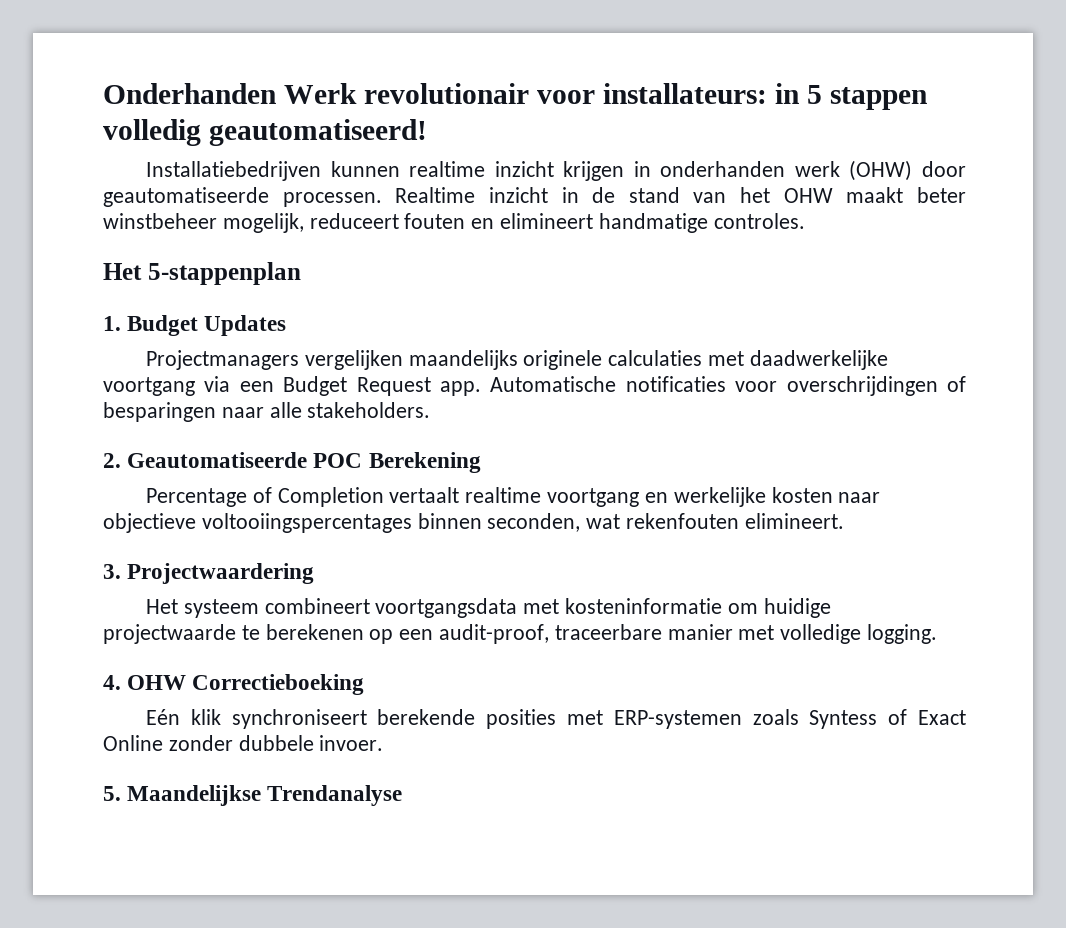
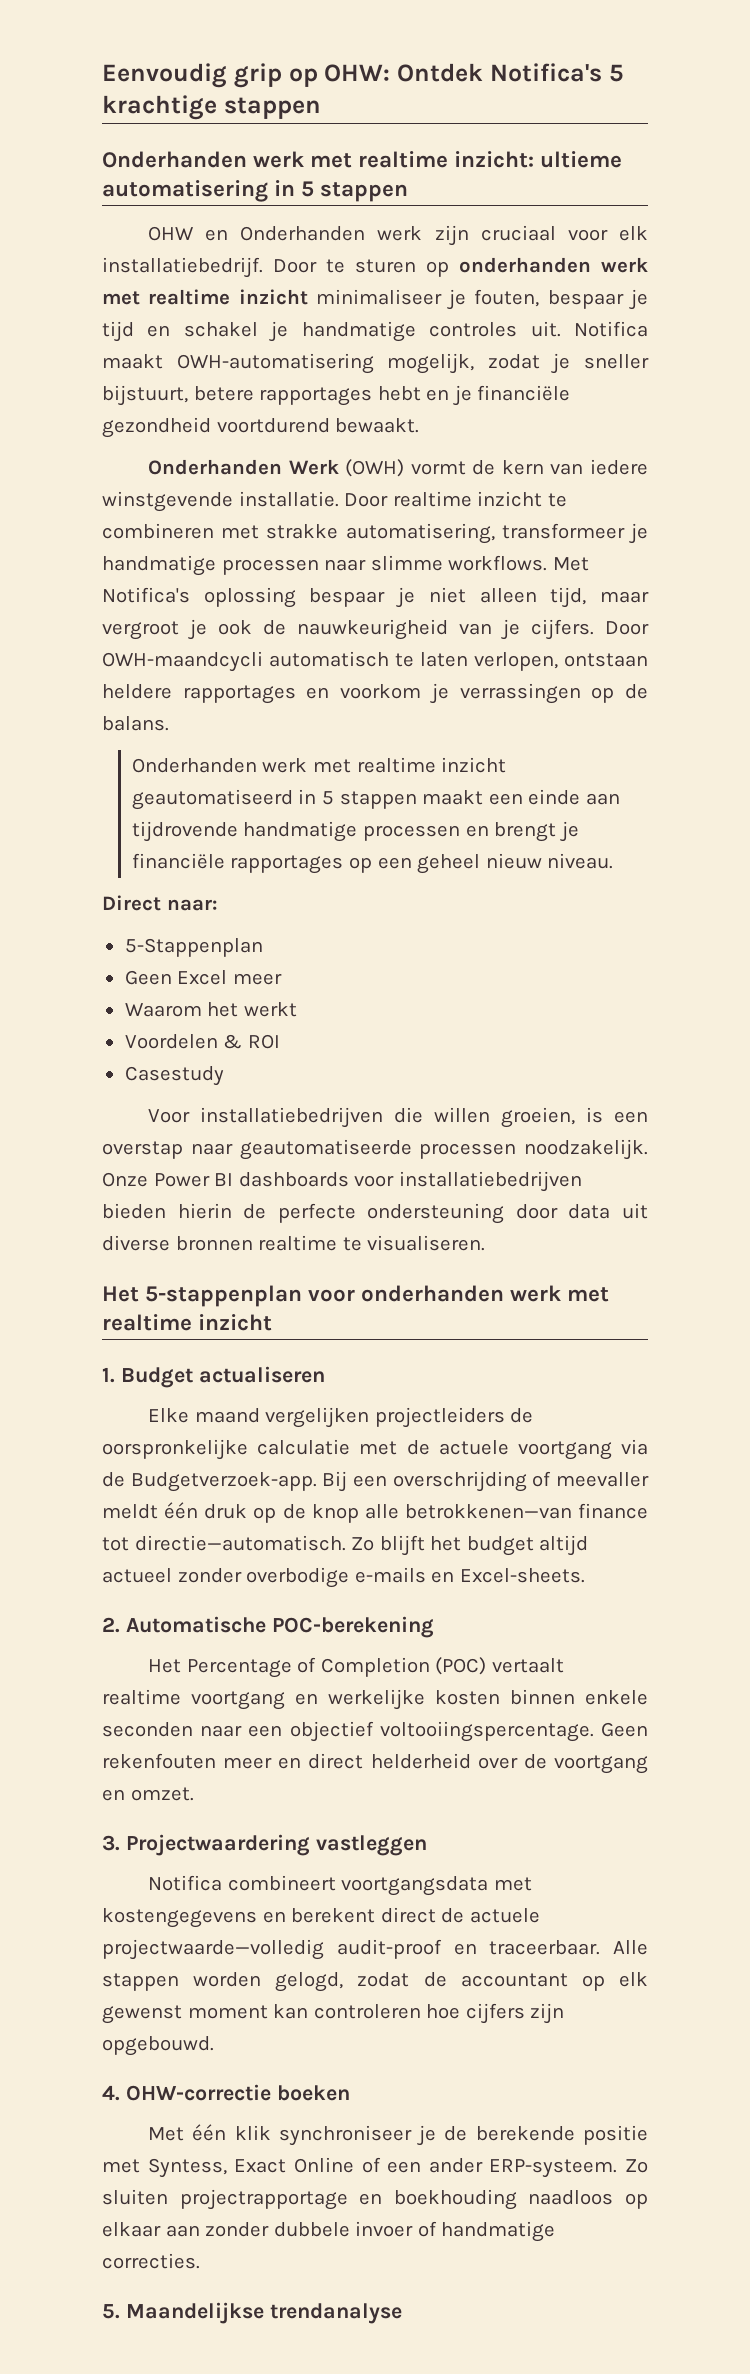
[103,83,927,110] [103,119,427,146] [146,160,967,181] [103,187,966,207] [103,213,805,233] [103,262,301,285] [103,315,287,336] [146,350,888,370] [103,376,966,396] [103,402,431,422] [103,452,481,473] Onderhanden Werk revolutionair voor installateurs: in 5 stappen volledig geautomatiseerd! // Installatiebedrijven kunnen realtime inzicht krijgen in onderhanden werk (OHW) door geautomatiseerde processen. Realtime inzicht in de stand van het OHW maakt beter winstbeheer mogelijk, reduceert fouten en elimineert handmatige controles. // Het 5-stappenplan // 1. Budget Updates // Projectmanagers vergelijken maandelijks originele calculaties met daadwerkelijke voortgang via een Budget Request app. Automatische notificaties voor overschrijdingen of besparingen naar alle stakeholders. // 2. Geautomatiseerde POC Berekening // -> [102,63,624,88] [102,95,321,120] [102,151,623,168] [102,180,409,202] [148,225,648,246] [102,257,648,278] [102,289,648,310] [102,321,648,342] [102,353,650,374] [102,385,571,406] [102,417,420,438] [148,459,648,477] [102,491,567,512] [102,523,648,544] [102,555,589,576] [102,587,649,608] [102,619,649,640] [102,651,648,672] [102,683,648,704] [102,716,169,731] [131,757,507,773] [131,789,620,810] [131,821,579,842] [131,853,614,874] [102,895,218,911] [124,938,263,957] [124,970,282,985] [124,1002,297,1017] [124,1034,280,1049] [124,1066,224,1086] [148,1107,649,1128] [102,1139,648,1160] [102,1171,582,1192] [102,1203,648,1224] [102,1235,486,1251] [102,1285,610,1307] [102,1314,273,1331] [102,1366,325,1388] [148,1407,534,1428] [102,1439,648,1460] [102,1471,649,1492] [102,1502,648,1523] [102,1535,589,1556] [102,1567,585,1588] [102,1616,434,1638] [148,1659,182,1673] Eenvoudig grip op OHW: Ontdek Notifica's 5 krachtige stappen // Onderhanden werk met realtime inzicht: ultieme automatisering in 5 stappen // OHW en Onderhanden werk zijn cruciaal voor elk installatiebedrijf. Door te sturen op onderhanden werk met realtime inzicht minimaliseer je fouten, bespaar je tijd en schakel je handmatige controles uit. Notifica maakt OWH-automatisering mogelijk, zodat je sneller bijstuurt, betere rapportages hebt en je financiële gezondheid voortdurend bewaakt. // Onderhanden Werk (OWH) vormt de kern van iedere winstgevende installatie. Door realtime inzicht te combineren met strakke automatisering, transformeer je handmatige processen naar slimme workflows. Met Notifica's oplossing bespaar je niet alleen tijd, maar vergroot je ook de nauwkeurigheid van je cijfers. Door OWH-maandcycli automatisch te laten verlopen, ontstaan heldere rapportages en voorkom je verrassingen op de balans. // Onderhanden werk met realtime inzicht geautomatiseerd in 5 stappen maakt een einde aan tijdrovende handmatige processen en brengt je financiële rapportages op een geheel nieuw niveau. // Direct naar: // 5-Stappenplan // Geen Excel meer // Waarom het werkt // Voordelen & ROI // Casestudy // Voor installatiebedrijven die willen groeien, is een overstap naar geautomatiseerde processen noodzakelijk. Onze Power BI dashboards voor installatiebedrijven bieden hierin de perfecte ondersteuning door data uit diverse bronnen realtime te visualiseren. // Het 5-stappenplan voor onderhanden werk met realtime inzicht // 1. Budget actualiseren // Elke maand vergelijken projectleiders de oorspronkelijke calculatie met de actuele voortgang via de Budgetverzoek-app. Bij een overschrijding of meevaller meldt één druk op de knop alle betrokkenen—van finance tot directie—automatisch. Zo blijft het budget altijd actueel zonder overbodige e-mails en Excel-sheets. // 2. Automatische POC-berekening // Het
(384, 497) none -> [435,1657,487,1675] (POC)
[838,492,881,503] [103,513,844,533] naar objectieve voltooiingspercentages binnen seconden, wat rekenfouten elimineert. -> [510,1689,648,1705] [102,1721,648,1742] [102,1753,649,1774] [102,1787,194,1801] binnen enkele seconden naar een objectief voltooiingspercentage. Geen rekenfouten meer en direct helderheid over de voortgang en omzet.
[146,599,259,618] // Het systeem -> [315,1835,427,1856] [148,1875,223,1891] vastleggen // Notifica
[565,598,831,618] [103,624,938,644] [103,674,365,695] [146,709,966,729] [103,735,384,751] kosteninformatie om huidige projectwaarde te berekenen op een audit-proof, traceerbare manier met volledige logging. // 4. OHW Correctieboeking // Eén klik synchroniseert berekende posities met ERP-systemen zoals Syntess of Exact Online zonder dubbele invoer. -> [102,1907,540,1928] [102,1939,648,1960] [102,1972,649,1992] [102,2003,565,2024] [102,2036,214,2056] [102,2084,350,2101] [148,2124,648,2146] [102,2157,648,2178] [102,2189,649,2210] [102,2221,556,2242] [102,2253,200,2269] kostengegevens en berekent direct de actuele projectwaarde—volledig audit-proof en traceerbaar. Alle stappen worden gelogd, zodat de accountant op elk gewenst moment kan controleren hoe cijfers zijn opgebouwd. // 4. OHW-correctie boeken // Met één klik synchroniseer je de berekende positie met Syntess, Exact Online of een ander ERP-systeem. Zo sluiten projectrapportage en boekhouding naadloos op elkaar aan zonder dubbele invoer of handmatige correcties.
[267,785,403,806] Trendanalyse -> [269,2303,402,2324] trendanalyse

